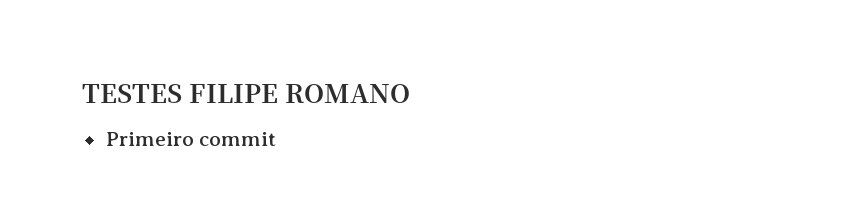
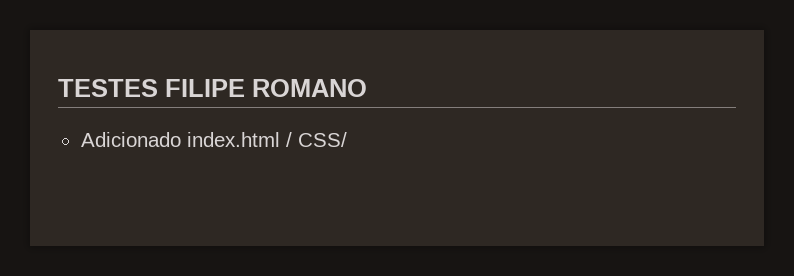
[105,132,277,146] Primeiro commit -> [80,132,347,147] Adicionado index.html / CSS/

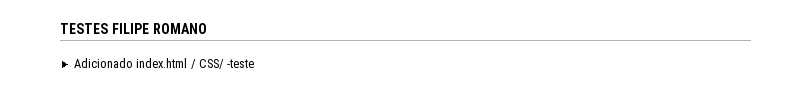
(347, 139) none -> [227,59,255,68] -teste

